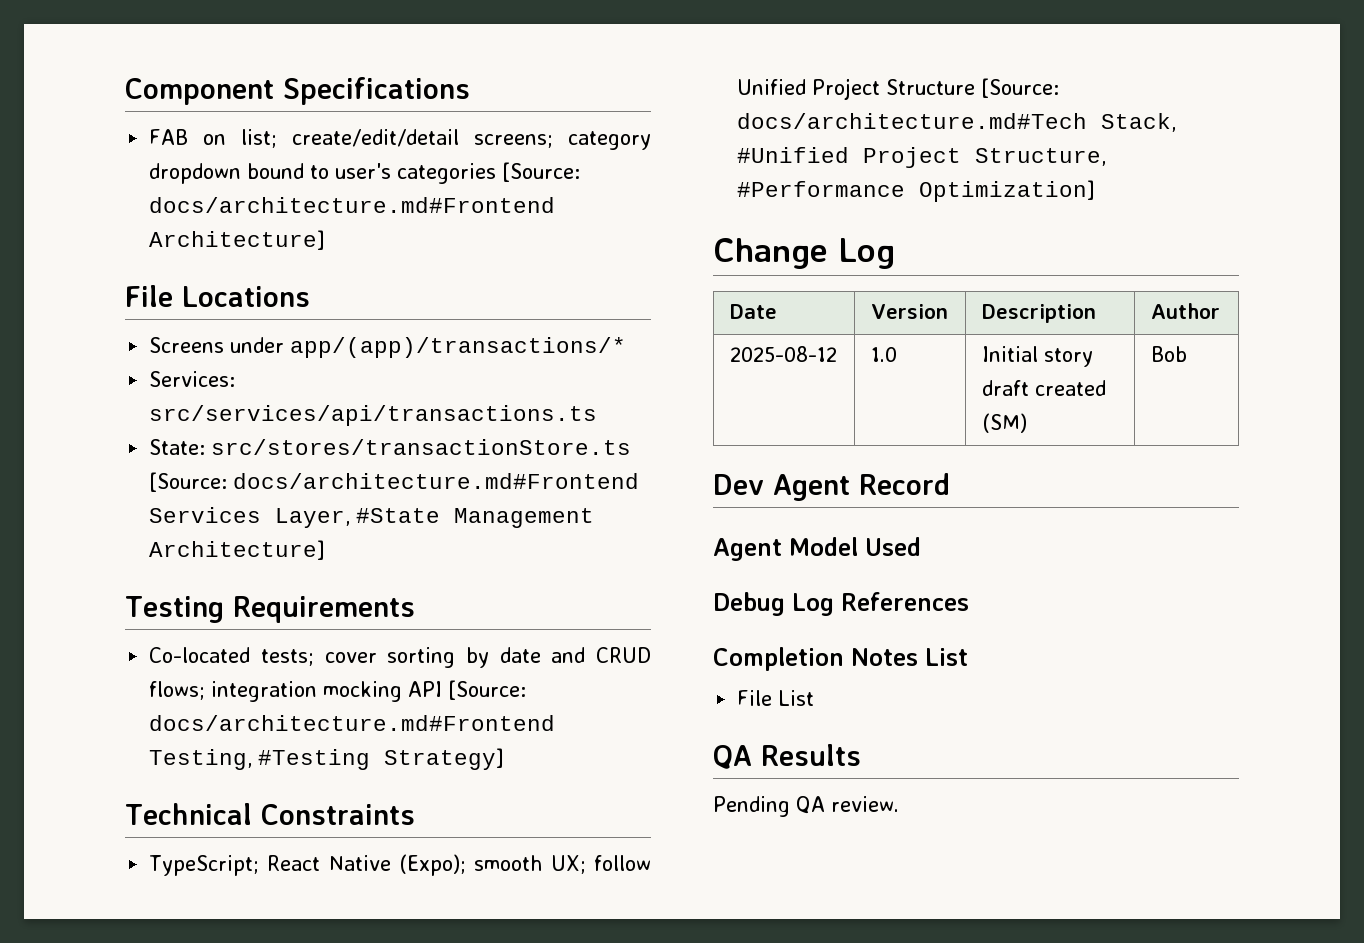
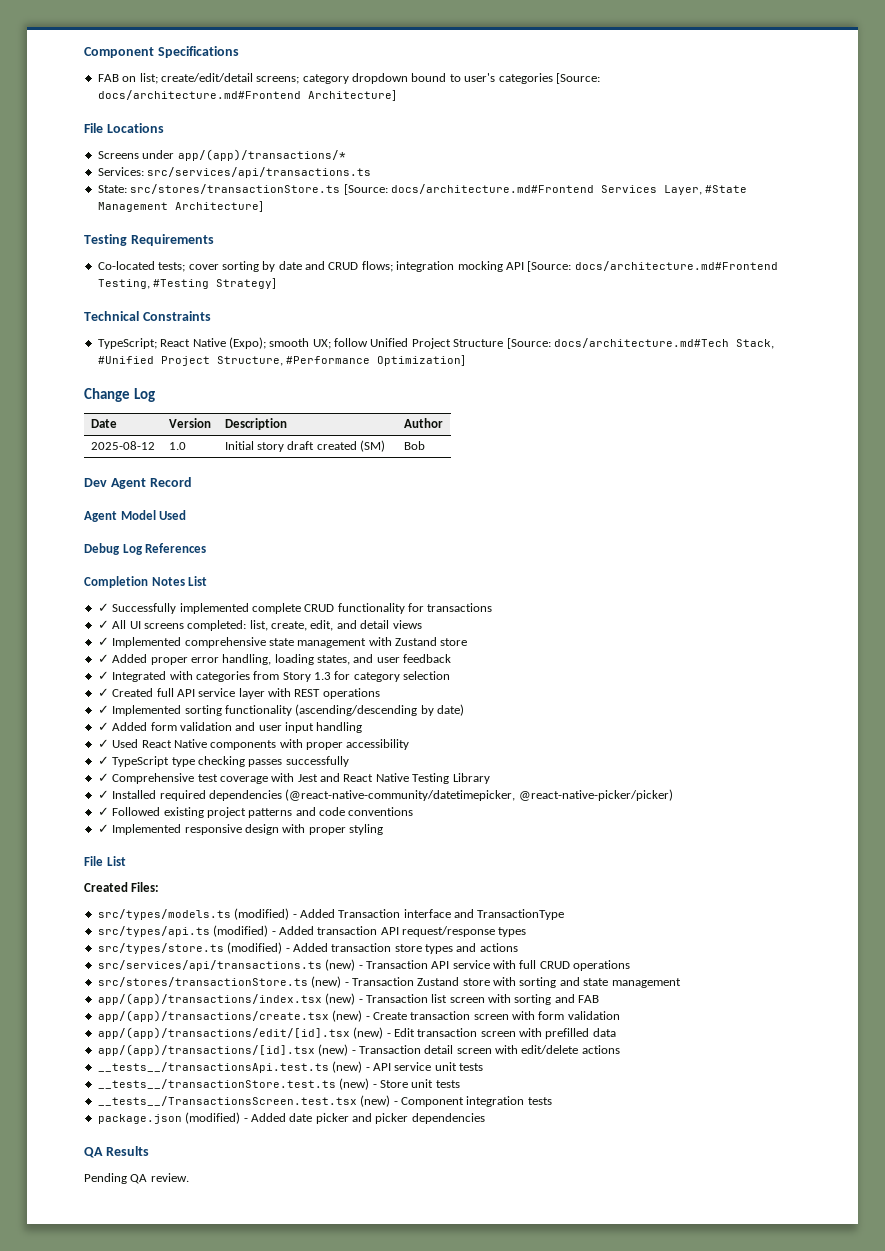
[737,690,815,706] File List -> [97,603,493,614] [97,620,422,631] [97,637,468,648] [97,654,452,665] [97,671,451,682] [97,688,380,699] [97,704,464,716] [97,722,363,733] [97,739,410,750] [97,756,349,767] [97,773,490,784] [97,789,673,801] [97,807,414,818] [97,824,383,835] [84,856,126,866] [84,882,160,892] [97,908,565,920] [97,925,527,937] [97,942,518,954] [97,959,631,971] [97,976,681,988] [97,993,600,1005] [97,1010,620,1022] [97,1027,616,1039] [97,1044,620,1056] [97,1061,483,1073] [97,1078,460,1090] [97,1095,552,1107] [97,1112,485,1124] ✓ Successfully implemented complete CRUD functionality for transactions // ✓ All UI screens completed: list, create, edit, and detail views // ✓ Implemented comprehensive state management with Zustand store // ✓ Added proper error handling, loading states, and user feedback // ✓ Integrated with categories from Story 1.3 for category selection // ✓ Created full API service layer with REST operations // ✓ Implemented sorting functionality (ascending/descending by date) // ✓ Added form validation and user input handling // ✓ Used React Native components with proper accessibility // ✓ TypeScript type checking passes successfully // ✓ Comprehensive test coverage with Jest and React Native Testing Library // ✓ Installed required dependencies (@react-native-community/datetimepicker, @react-native-picker/picker) // ✓ Followed existing project patterns and code conventions // ✓ Implemented responsive design with proper styling // File List // Created Files: // src/types/models.ts (modified) - Added Transaction interface and TransactionType // src/types/api.ts (modified) - Added transaction API request/response types // src/types/store.ts (modified) - Added transaction store types and actions // src/services/api/transactions.ts (new) - Transaction API service with full CRUD operations // src/stores/transactionStore.ts (new) - Transaction Zustand store with sorting and state management // app/(app)/transactions/index.tsx (new) - Transaction list screen with sorting and FAB // app/(app)/transactions/create.tsx (new) - Create transaction screen with form validation // app/(app)/transactions/edit/[id].tsx (new) - Edit transaction screen with prefilled data // app/(app)/transactions/[id].tsx (new) - Transaction detail screen with edit/delete actions // __tests__/transactionsApi.test.ts (new) - API service unit tests // __tests__/transactionStore.test.ts (new) - Store unit tests // __tests__/TransactionsScreen.test.tsx (new) - Component integration tests // package.json (modified) - Added date picker and picker dependencies

